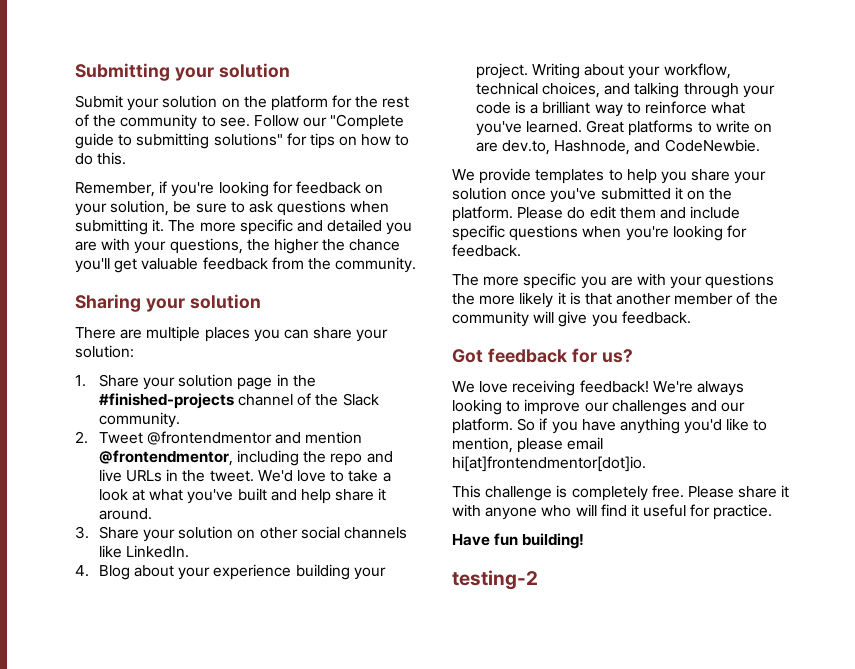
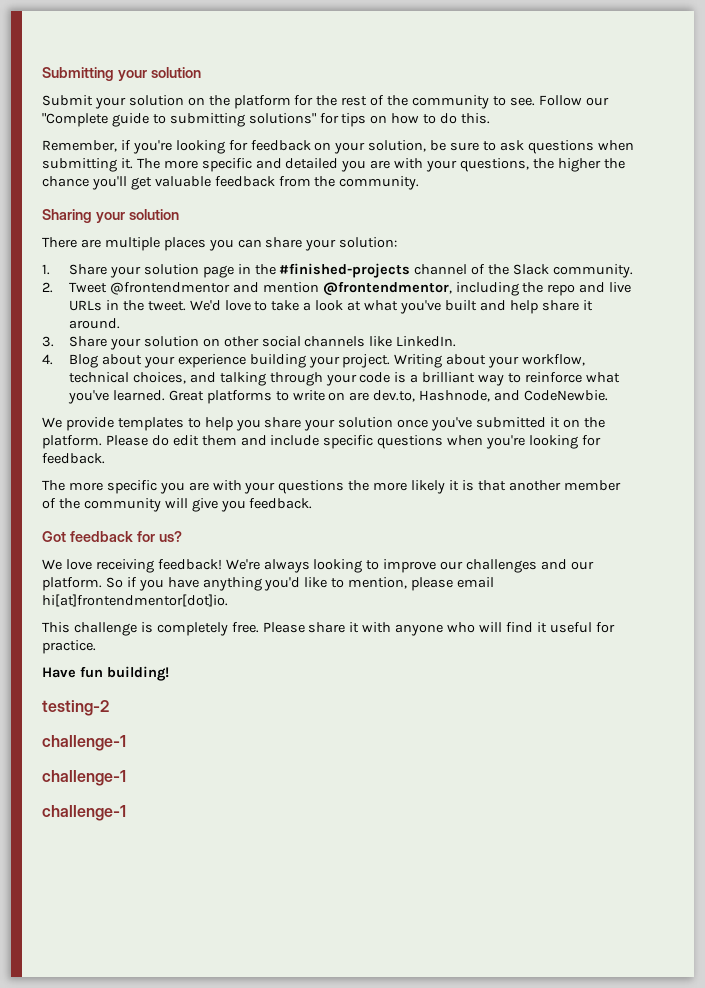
(538, 580) none -> [42,735,126,751] [42,770,126,786] [42,805,126,821] // challenge-1 // challenge-1 // challenge-1

